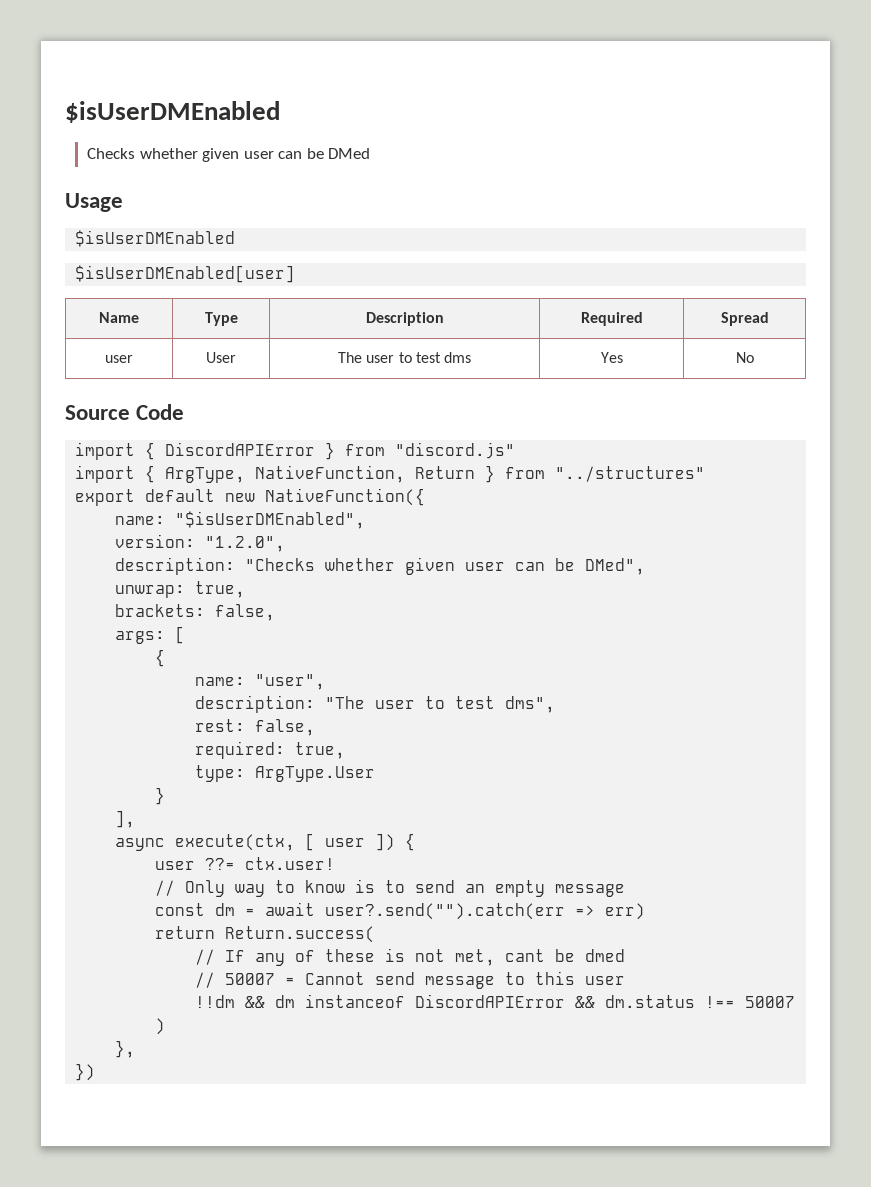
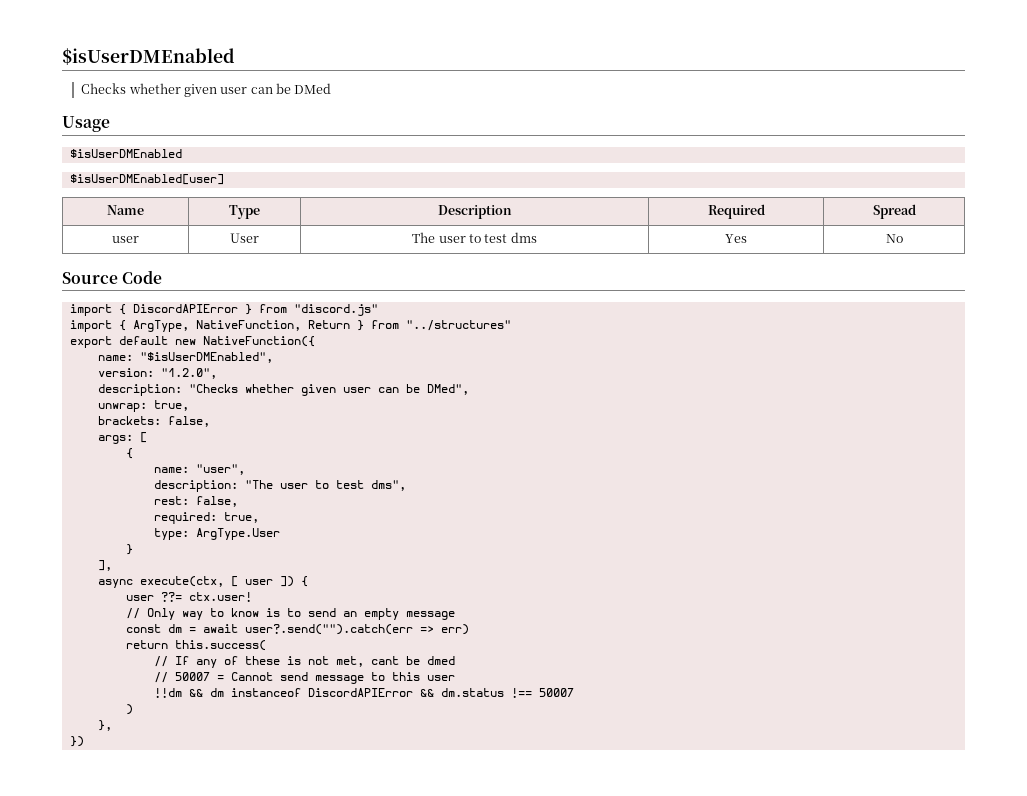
[225,926,376,943] Return.success( -> [174,640,266,651] this.success(

